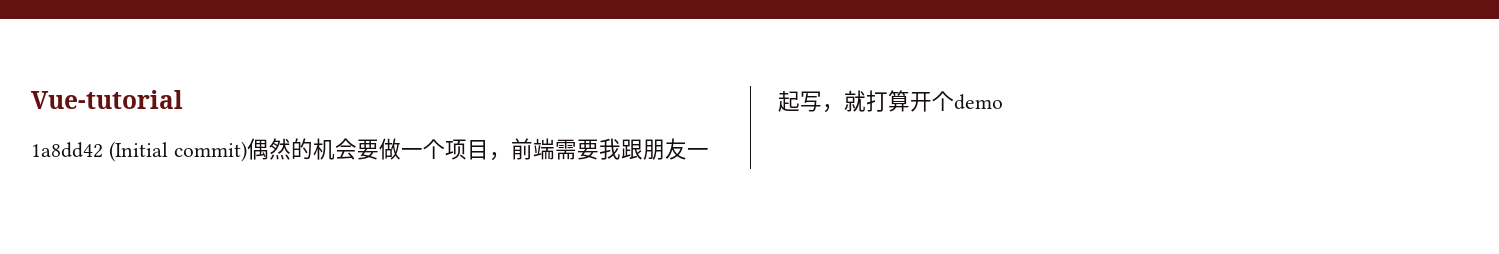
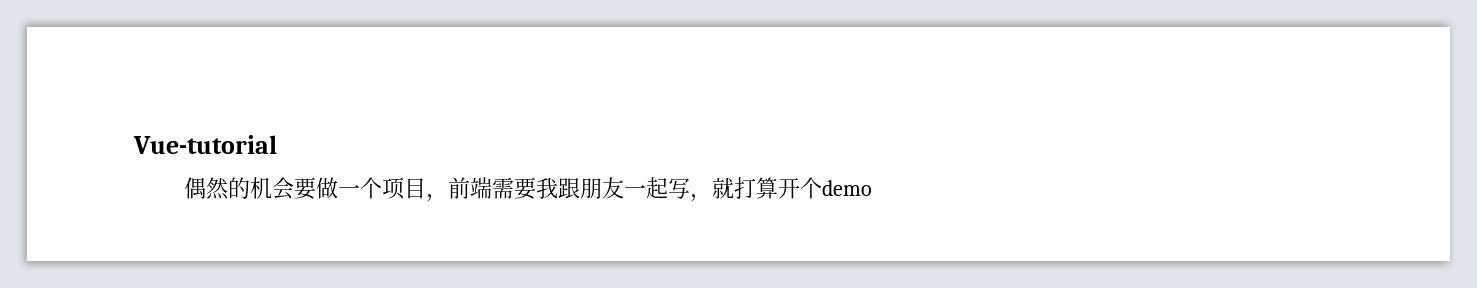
[31,141,247,162] 1a8dd42 (Initial commit) -> (277, 144) none

